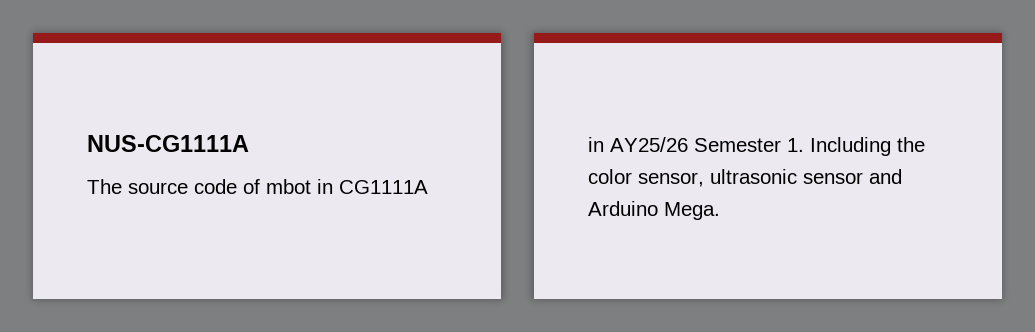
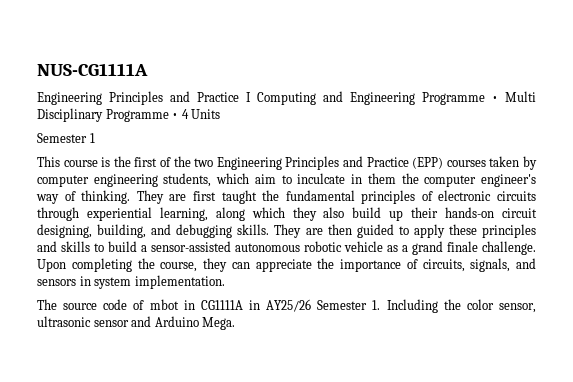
(249, 143) none -> [37,91,536,105] [37,108,221,122] [37,133,95,143] [37,156,538,170] [37,173,536,187] [36,190,536,204] [37,207,538,221] [37,224,536,238] [37,241,536,255] [37,258,536,272] [37,275,225,289] // Engineering Principles and Practice I Computing and Engineering Programme • Multi Disciplinary Programme • 4 Units // Semester 1 // This course is the first of the two Engineering Principles and Practice (EPP) courses taken by computer engineering students, which aim to inculcate in them the computer engineer's way of thinking. They are first taught the fundamental principles of electronic circuits through experiential learning, along which they also build up their hands-on circuit designing, building, and debugging skills. They are then guided to apply these principles and skills to build a sensor-assisted autonomous robotic vehicle as a grand finale challenge. Upon completing the course, they can appreciate the importance of circuits, signals, and sensors in system implementation.

